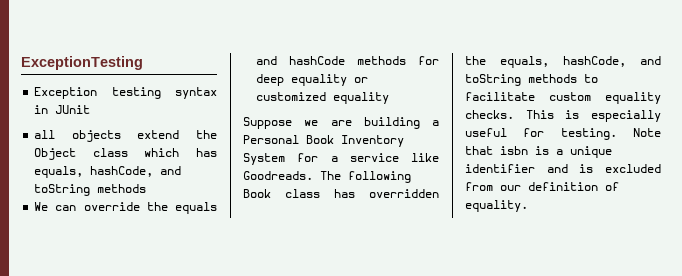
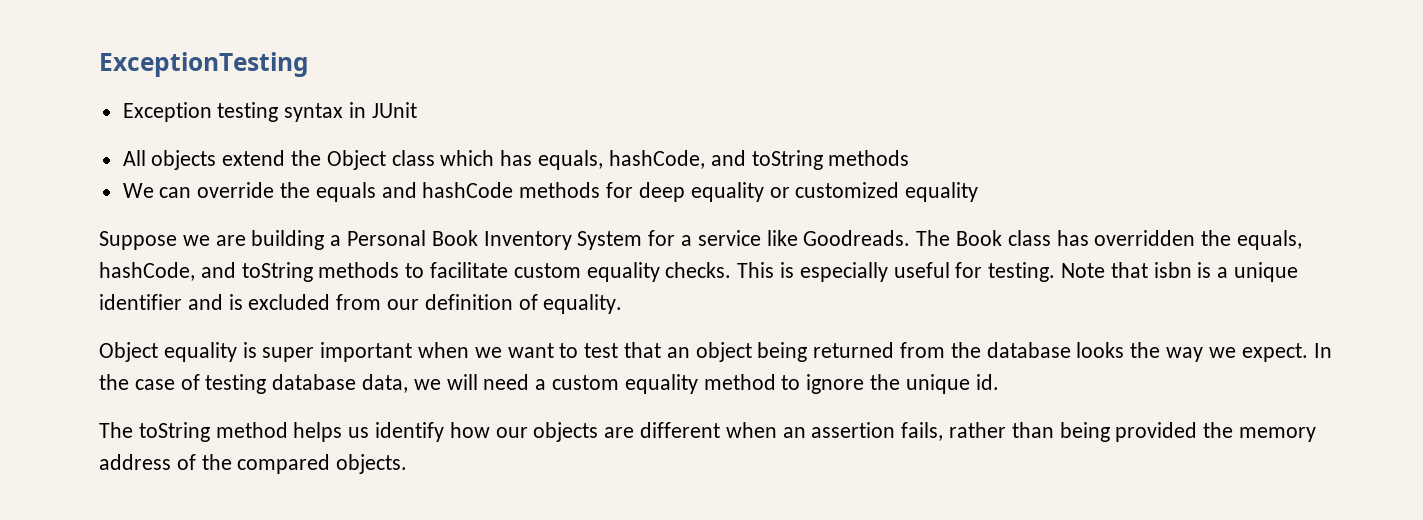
[34,130,56,139] all -> [122,150,146,166] All
[348,171,411,183] following -> (951, 238) none
(528, 206) none -> [99,342,1332,362] [99,374,999,394] [99,422,1317,442] [99,454,408,474] // Object equality is super important when we want to test that an object being returned from the database looks the way we expect. In the case of testing database data, we will need a custom equality method to ignore the unique id. // The toString method helps us identify how our objects are different when an assertion fails, rather than being provided the memory address of the compared objects.

